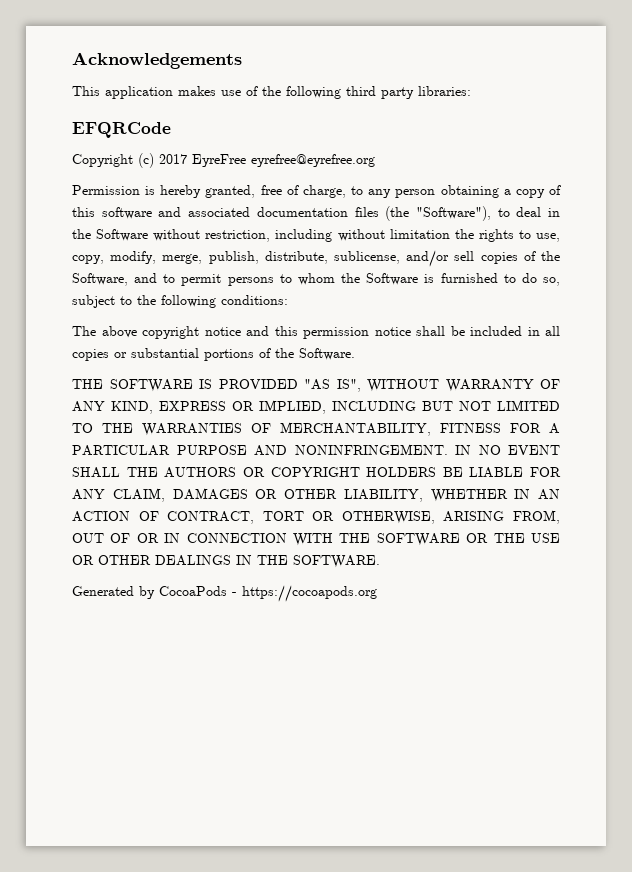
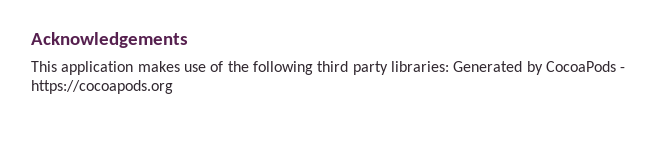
[72,122,171,138] [72,153,375,168] [72,185,561,198] [72,206,560,221] [72,229,561,242] [72,250,560,267] [72,273,560,286] [72,295,288,308] [72,326,560,339] [72,348,355,361] [72,379,560,392] [72,400,560,414] [72,422,560,436] [72,444,560,456] [72,467,561,478] [72,488,560,502] [72,510,560,524] [72,533,560,546] [72,555,380,568] // EFQRCode // Copyright (c) 2017 EyreFree eyrefree@eyrefree.org // Permission is hereby granted, free of charge, to any person obtaining a copy of this software and associated documentation files (the "Software"), to deal in the Software without restriction, including without limitation the rights to use, copy, modify, merge, publish, distribute, sublicense, and/or sell copies of the Software, and to permit persons to whom the Software is furnished to do so, subject to the following conditions: // The above copyright notice and this permission notice shall be included in all copies or substantial portions of the Software. // THE SOFTWARE IS PROVIDED "AS IS", WITHOUT WARRANTY OF ANY KIND, EXPRESS OR IMPLIED, INCLUDING BUT NOT LIMITED TO THE WARRANTIES OF MERCHANTABILITY, FITNESS FOR A PARTICULAR PURPOSE AND NONINFRINGEMENT. IN NO EVENT SHALL THE AUTHORS OR COPYRIGHT HOLDERS BE LIABLE FOR ANY CLAIM, DAMAGES OR OTHER LIABILITY, WHETHER IN AN ACTION OF CONTRACT, TORT OR OTHERWISE, ARISING FROM, OUT OF OR IN CONNECTION WITH THE SOFTWARE OR THE USE OR OTHER DEALINGS IN THE SOFTWARE. // -> (449, 66) none

